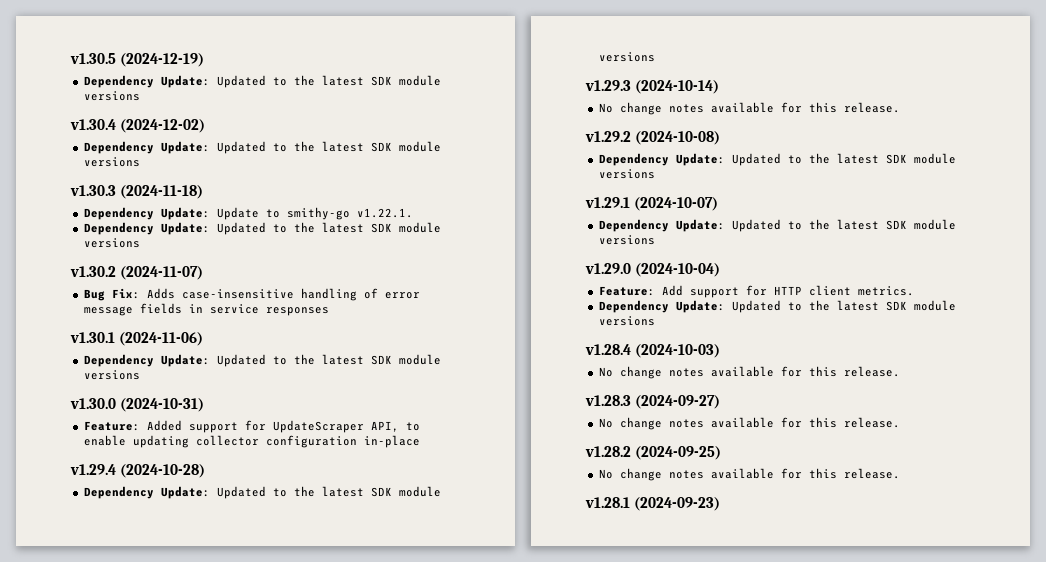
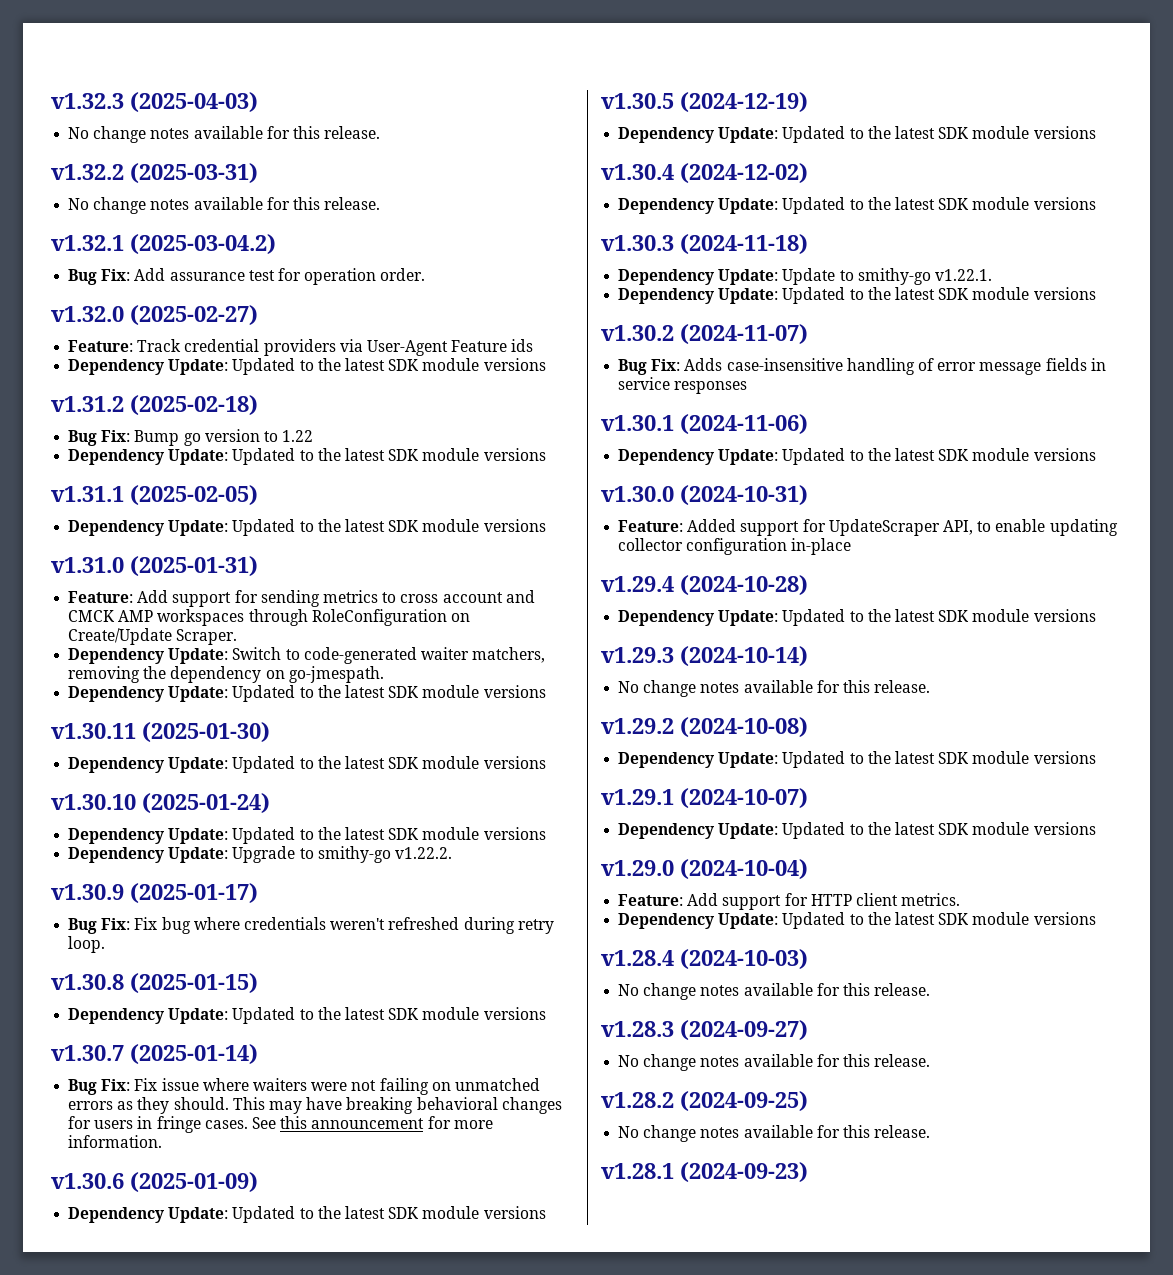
(70, 58) none -> [51,92,258,113] [68,126,381,143] [51,163,258,184] [68,197,381,214] [51,234,276,255] [68,268,426,285] [51,305,258,326] [68,339,534,356] [68,358,546,375] [51,395,258,416] [68,429,314,446] [68,448,546,465] [51,485,258,506] [68,519,546,536] [51,556,258,577] [68,590,535,607] [68,609,470,626] [68,628,238,645] [68,647,546,664] [68,666,384,683] [68,685,546,702] [51,722,270,743] [68,756,546,773] [51,793,270,814] [68,827,546,844] [68,846,452,863] [51,883,258,904] [68,917,554,934] [68,936,106,953] [51,973,258,994] [68,1007,546,1024] [51,1044,258,1065] [68,1078,540,1095] [68,1097,562,1114] [68,1116,493,1133] [68,1135,163,1148] [51,1172,258,1193] [68,1206,546,1223] v1.32.3 (2025-04-03) // No change notes available for this release. // v1.32.2 (2025-03-31) // No change notes available for this release. // v1.32.1 (2025-03-04.2) // Bug Fix: Add assurance test for operation order. // v1.32.0 (2025-02-27) // Feature: Track credential providers via User-Agent Feature ids // Dependency Update: Updated to the latest SDK module versions // v1.31.2 (2025-02-18) // Bug Fix: Bump go version to 1.22 // Dependency Update: Updated to the latest SDK module versions // v1.31.1 (2025-02-05) // Dependency Update: Updated to the latest SDK module versions // v1.31.0 (2025-01-31) // Feature: Add support for sending metrics to cross account and CMCK AMP workspaces through RoleConfiguration on Create/Update Scraper. // Dependency Update: Switch to code-generated waiter matchers, removing the dependency on go-jmespath. // Dependency Update: Updated to the latest SDK module versions // v1.30.11 (2025-01-30) // Dependency Update: Updated to the latest SDK module versions // v1.30.10 (2025-01-24) // Dependency Update: Updated to the latest SDK module versions // Dependency Update: Upgrade to smithy-go v1.22.2. // v1.30.9 (2025-01-17) // Bug Fix: Fix bug where credentials weren't refreshed during retry loop. // v1.30.8 (2025-01-15) // Dependency Update: Updated to the latest SDK module versions // v1.30.7 (2025-01-14) // Bug Fix: Fix issue where waiters were not failing on unmatched errors as they should. This may have breaking behavioral changes for users in fringe cases. See this announcement for more information. // v1.30.6 (2025-01-09) // Dependency Update: Updated to the latest SDK module versions //

